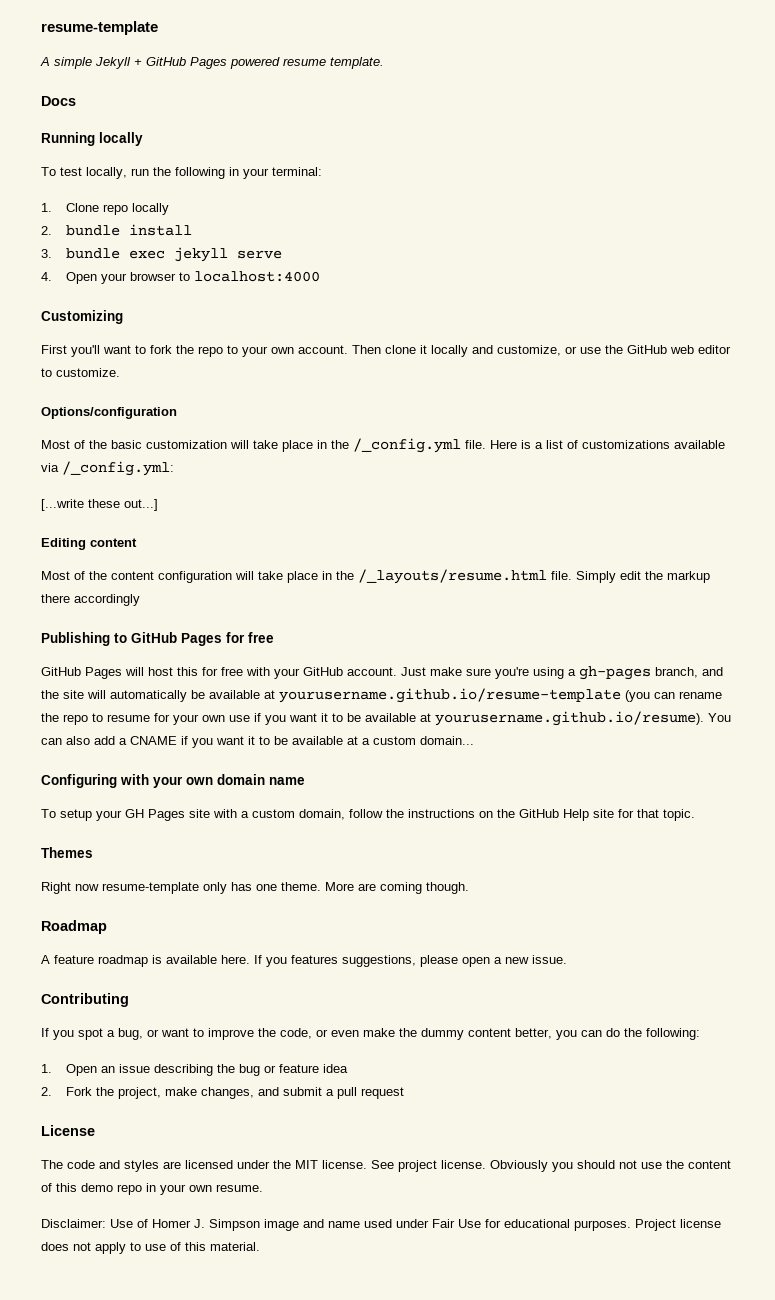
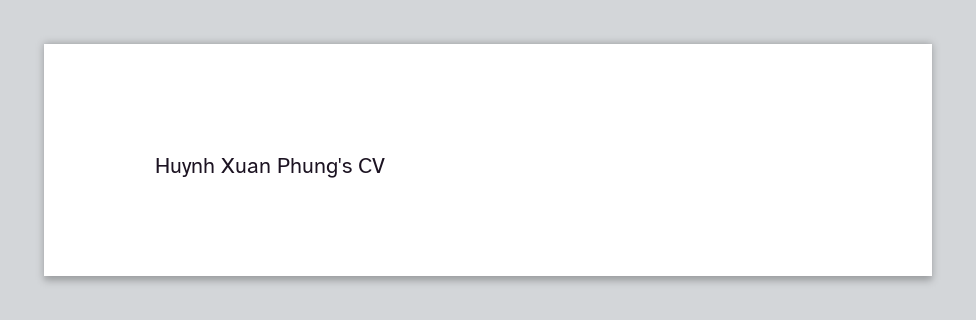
[41,21,158,35] [40,57,384,69] [41,96,76,106] [41,132,143,146] [41,167,322,179] [41,203,170,215] [41,224,193,236] [41,247,283,262] [41,271,321,284] [41,310,123,324] [41,345,731,357] [41,368,120,377] [41,407,177,419] [41,438,725,453] [41,461,174,476] [41,499,158,511] [41,538,137,550] [41,569,710,584] [41,594,140,606] [41,632,274,646] [41,666,723,680] [41,688,722,703] [41,711,731,726] [41,736,474,748] [41,774,305,788] [41,809,695,821] [41,847,93,858] [41,882,469,894] [41,920,107,934] [41,955,567,967] [41,993,129,1007] [41,1028,700,1040] [41,1064,349,1076] [41,1087,405,1099] [41,1125,95,1136] [41,1160,731,1172] [41,1183,263,1195] [41,1219,721,1231] [41,1242,260,1254] resume-template // A simple Jekyll + GitHub Pages powered resume template. // Docs // Running locally // To test locally, run the following in your terminal: // 1. Clone repo locally // 2. bundle install // 3. bundle exec jekyll serve // 4. Open your browser to localhost:4000 // Customizing // First you'll want to fork the repo to your own account. Then clone it locally and customize, or use the GitHub web editor to customize. // Options/configuration // Most of the basic customization will take place in the /_config.yml file. Here is a list of customizations available via /_config.yml: // [...write these out...] // Editing content // Most of the content configuration will take place in the /_layouts/resume.html file. Simply edit the markup there accordingly // Publishing to GitHub Pages for free // GitHub Pages will host this for free with your GitHub account. Just make sure you're using a gh-pages branch, and the site will automatically be available at yourusername.github.io/resume-template (you can rename the repo to resume for your own use if you want it to be available at yourusername.github.io/resume). You can also add a CNAME if you want it to be available at a custom domain... // Configuring with your own domain name // To setup your GH Pages site with a custom domain, follow the instructions on the GitHub Help site for that topic. // Themes // Right now resume-template only has one theme. More are coming though. // Roadmap // A feature roadmap is available here. If you features suggestions, please open a new issue. // Contributing // If you spot a bug, or want to improve the code, or even make the dummy content better, you can do the following: // 1. Open an issue describing the bug or feature idea // 2. Fork the project, make changes, and submit a pull request // License // The code and styles are licensed under the MIT license. See project license. Obviously you should not use the content of this demo repo in your own resume. // Disclaimer: Use of Homer J. Simpson image and name used under Fair Use for educational purposes. Project license does not apply to use of this material. -> [155,158,385,178] Huynh Xuan Phung's CV

